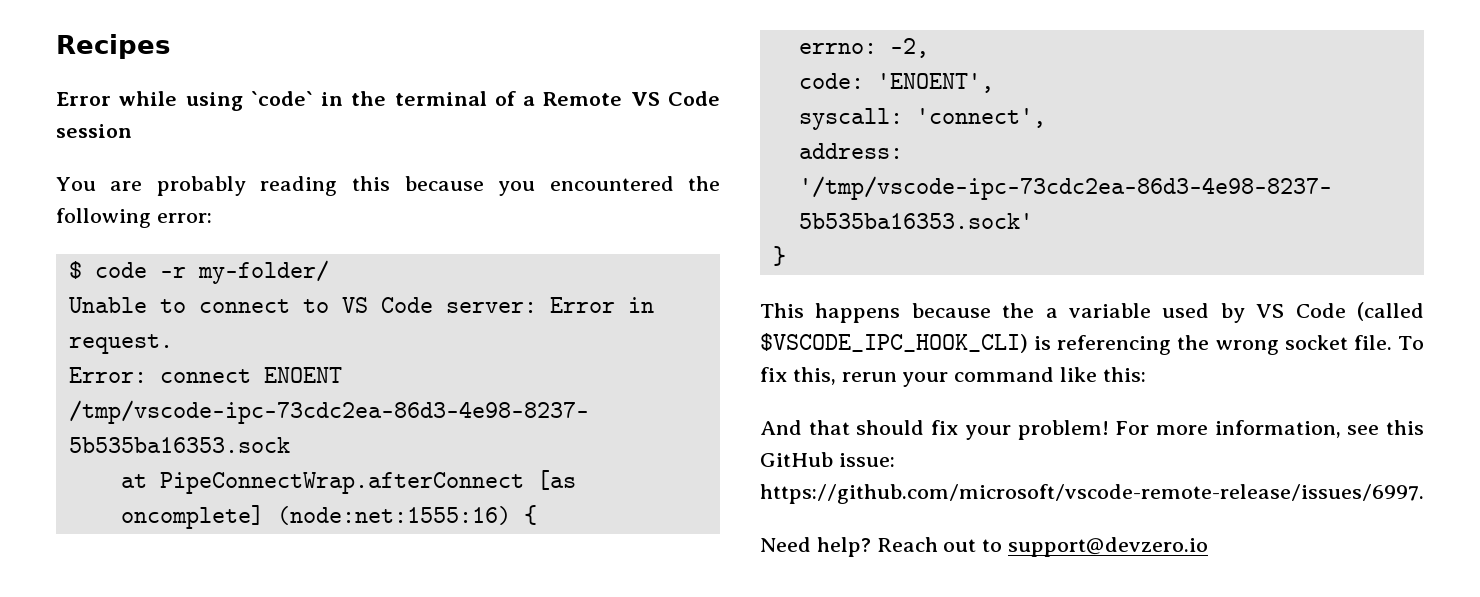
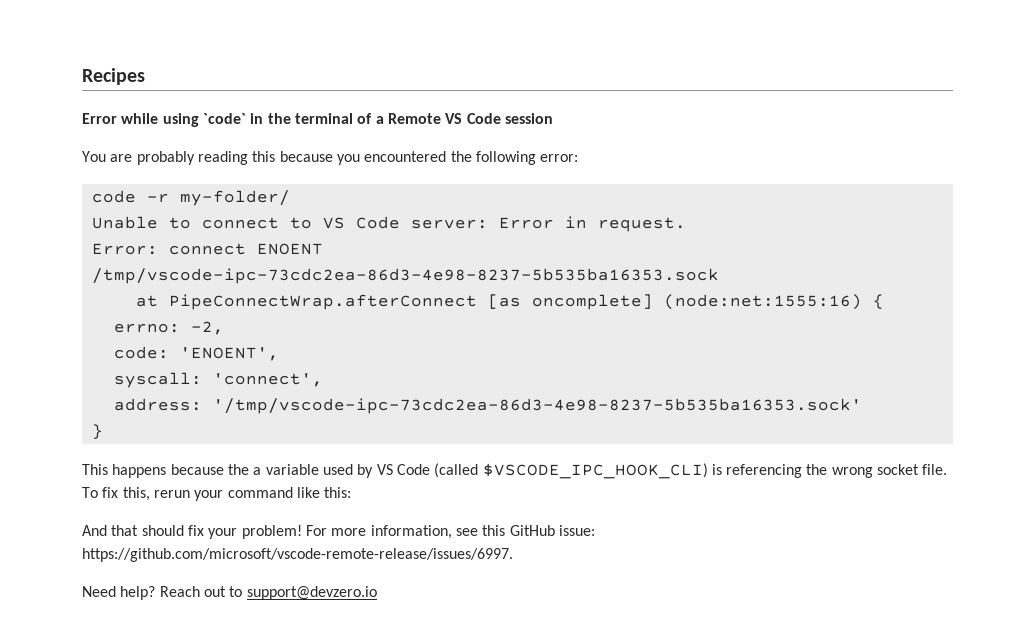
[68,261,82,279] $ -> (579, 158) none

